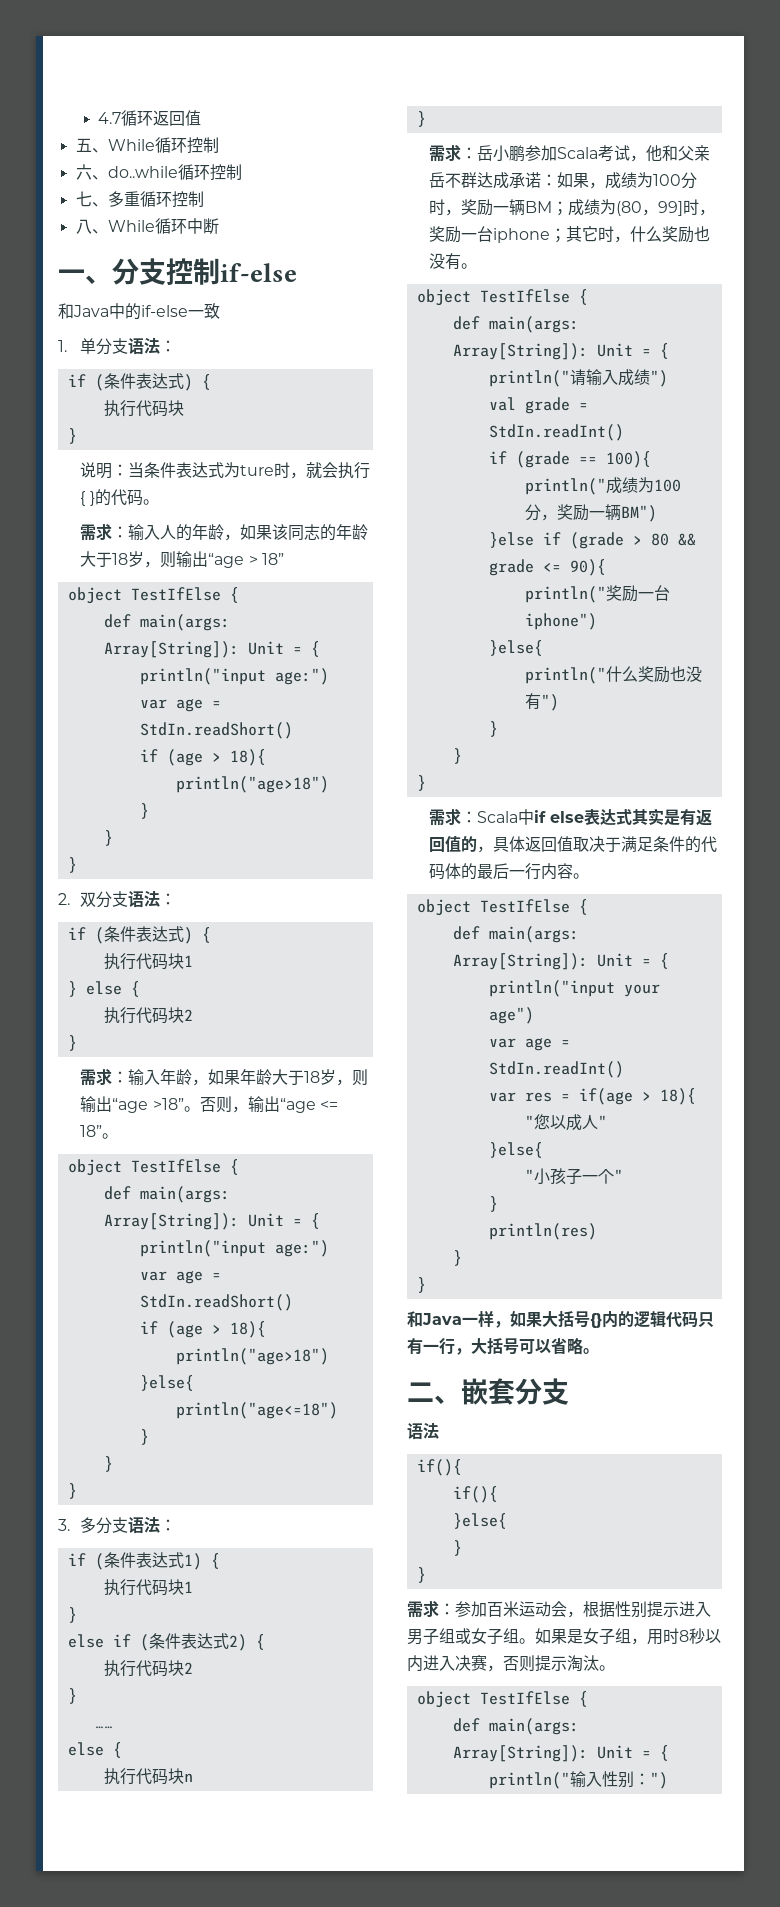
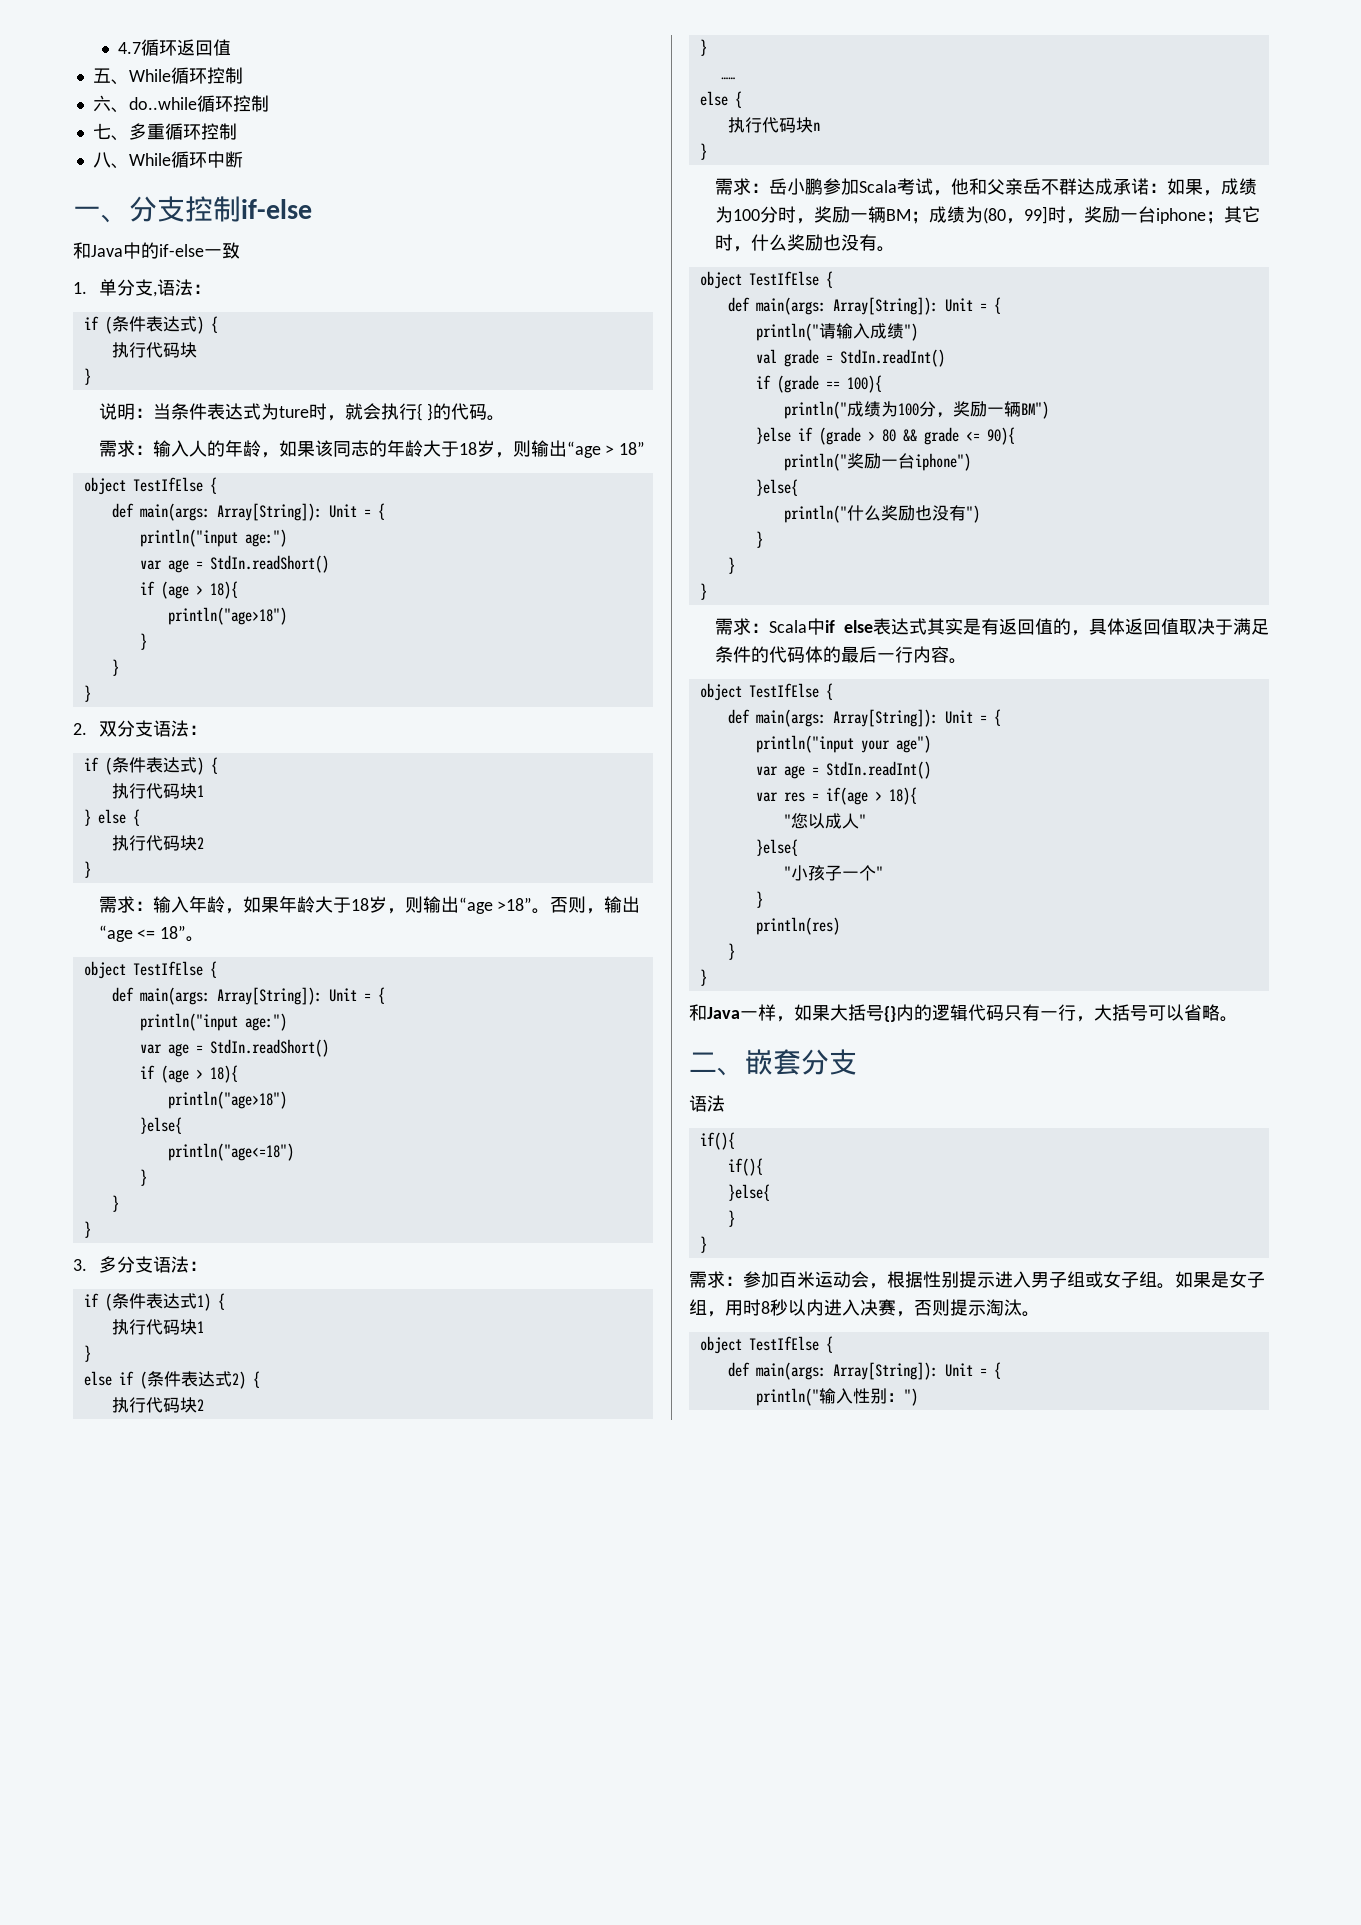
(129, 346) none -> [152,291,157,297] ,

